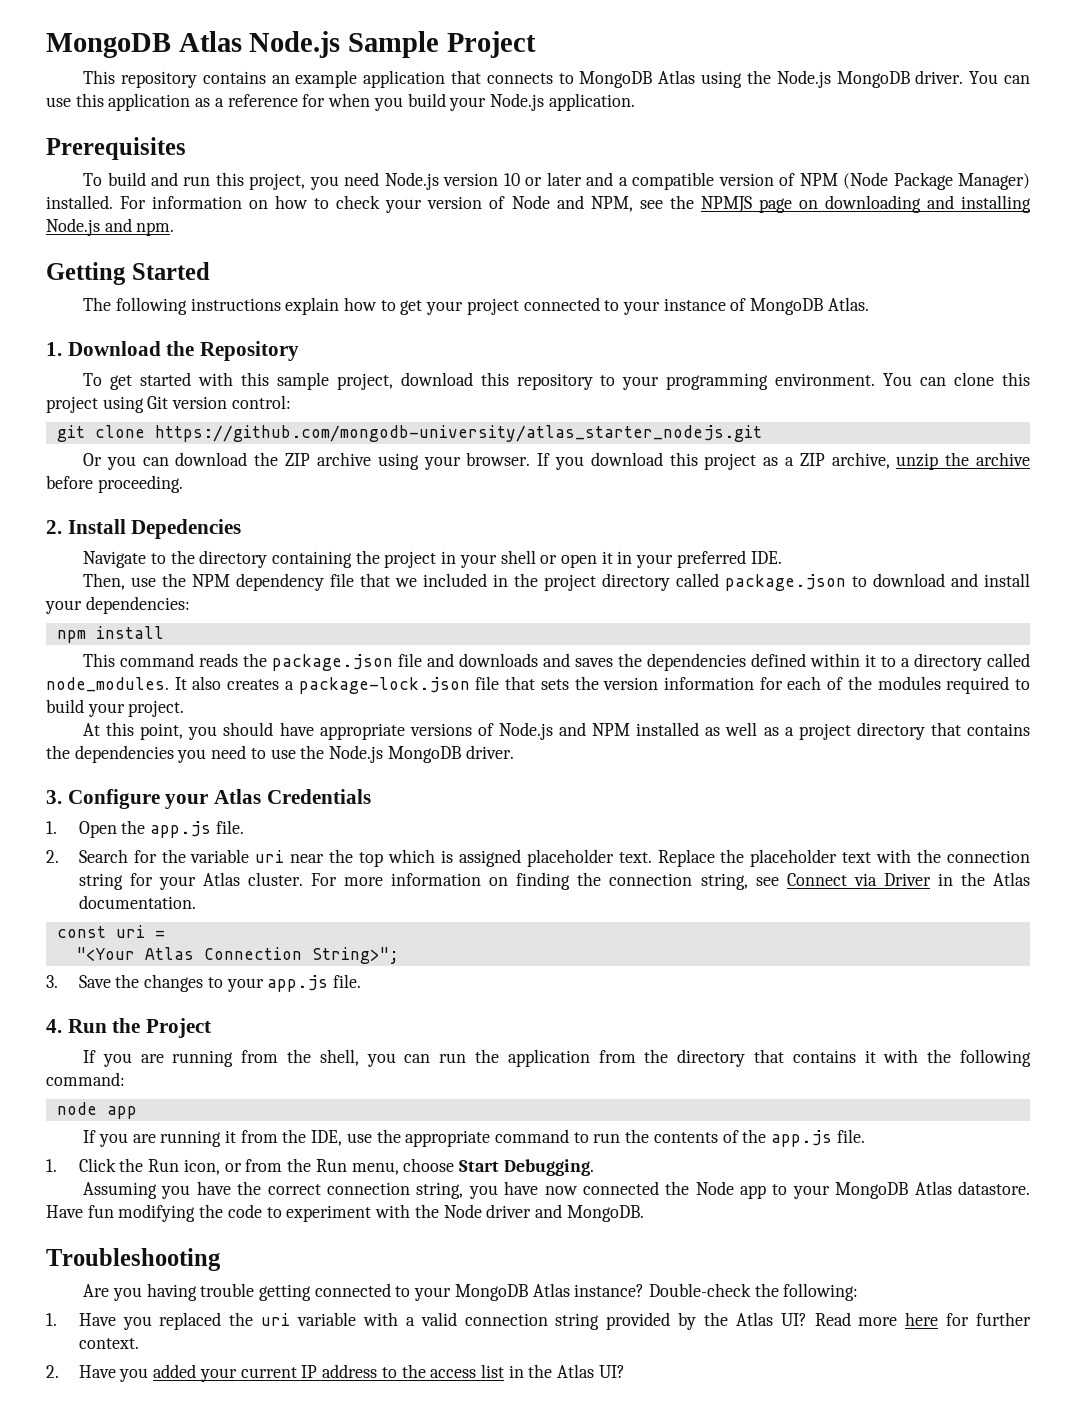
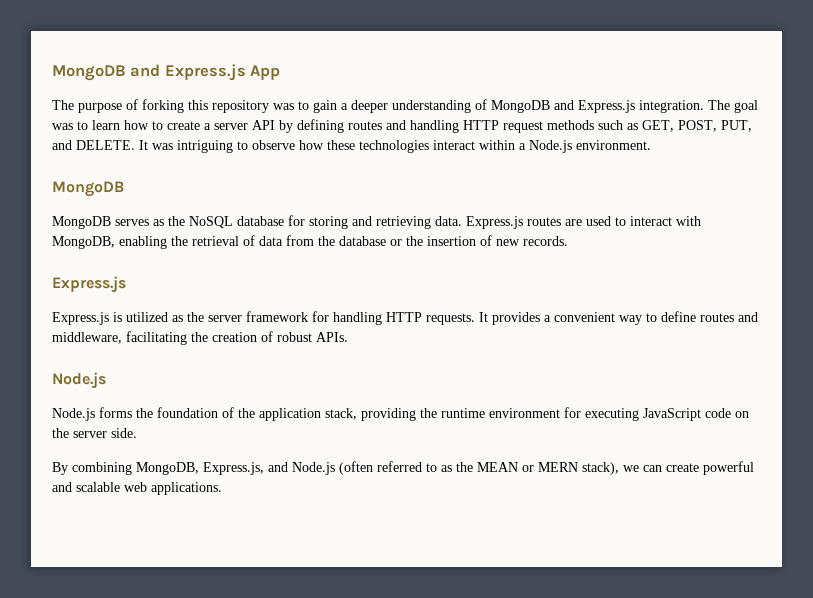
[46,31,536,58] [83,70,1031,88] [46,93,635,111] [46,137,186,160] [83,172,1031,190] [46,195,1031,213] [46,218,175,236] [46,262,210,285] [83,297,869,315] [46,341,300,361] [83,372,1031,390] [46,395,291,413] [56,425,762,442] [83,452,1030,470] [46,475,183,493] [46,519,242,539] [83,550,782,568] [83,573,1030,591] [45,596,190,614] [56,626,164,643] [83,653,1030,671] [46,676,1030,694] [46,699,185,717] [83,722,1030,740] [46,745,514,763] [46,789,371,809] [46,820,244,838] [46,849,1030,867] [78,872,1031,890] [78,895,196,909] [56,925,165,938] [76,947,399,964] [46,974,362,992] [46,1018,212,1038] [83,1049,1032,1067] [46,1072,125,1086] [56,1102,137,1119] [83,1129,865,1147] [46,1158,594,1176] [83,1181,1031,1199] [46,1204,644,1222] [46,1248,221,1271] [83,1283,859,1301] [46,1312,1032,1330] [78,1338,139,1349] [46,1364,625,1382] MongoDB Atlas Node.js Sample Project // This repository contains an example application that connects to MongoDB Atlas using the Node.js MongoDB driver. You can use this application as a reference for when you build your Node.js application. // Prerequisites // To build and run this project, you need Node.js version 10 or later and a compatible version of NPM (Node Package Manager) installed. For information on how to check your version of Node and NPM, see the NPMJS page on downloading and installing Node.js and npm. // Getting Started // The following instructions explain how to get your project connected to your instance of MongoDB Atlas. // 1. Download the Repository // To get started with this sample project, download this repository to your programming environment. You can clone this project using Git version control: // git clone https://github.com/mongodb-university/atlas_starter_nodejs.git // Or you can download the ZIP archive using your browser. If you download this project as a ZIP archive, unzip the archive before proceeding. // 2. Install Depedencies // Navigate to the directory containing the project in your shell or open it in your preferred IDE. // Then, use the NPM dependency file that we included in the project directory called package.json to download and install your dependencies: // npm install // This command reads the package.json file and downloads and saves the dependencies defined within it to a directory called node_modules. It also creates a package-lock.json file that sets the version information for each of the modules required to build your project. // At this point, you should have appropriate versions of Node.js and NPM installed as well as a project directory that contains the dependencies you need to use the Node.js MongoDB driver. // 3. Configure your Atlas Credentials // 1. Open the app.js file. // 2. Search for the variable uri near the top which is assigned placeholder text. Replace the placeholder text with the connection string for your Atlas cluster. For more information on finding the connection string, see Connect via Driver in the Atlas documentation. // const uri = // "<Your Atlas Connection String>"; // 3. Save the changes to your app.js file. // 4. Run the Project // If you are running from the shell, you can run the application from the directory that contains it with the following command: // node app // If you are running it from the IDE, use the appropriate command to run the contents of the app.js file. // 1. Click the Run icon, or from the Run menu, choose Start Debugging. // Assuming you have the correct connection string, you have now connected the Node app to your MongoDB Atlas datastore. Have fun modifying the code to experiment with the Node driver and MongoDB. // Troubleshooting // Are you having trouble getting connected to your MongoDB Atlas instance? Double-check the following: // 1. Have you replaced the uri variable with a valid connection string provided by the Atlas UI? Read more here for further context. // 2. Have you added your current IP address to the access list in the Atlas UI? -> [52,64,281,81] [52,99,758,113] [52,119,752,133] [52,140,651,153] [52,181,124,197] [52,215,701,229] [52,235,568,249] [52,276,126,293] [52,311,758,325] [52,331,348,345] [52,372,106,389] [52,407,749,421] [52,428,137,438] [52,461,754,475] [52,482,222,495] MongoDB and Express.js App // The purpose of forking this repository was to gain a deeper understanding of MongoDB and Express.js integration. The goal was to learn how to create a server API by defining routes and handling HTTP request methods such as GET, POST, PUT, and DELETE. It was intriguing to observe how these technologies interact within a Node.js environment. // MongoDB // MongoDB serves as the NoSQL database for storing and retrieving data. Express.js routes are used to interact with MongoDB, enabling the retrieval of data from the database or the insertion of new records. // Express.js // Express.js is utilized as the server framework for handling HTTP requests. It provides a convenient way to define routes and middleware, facilitating the creation of robust APIs. // Node.js // Node.js forms the foundation of the application stack, providing the runtime environment for executing JavaScript code on the server side. // By combining MongoDB, Express.js, and Node.js (often referred to as the MEAN or MERN stack), we can create powerful and scalable web applications.

